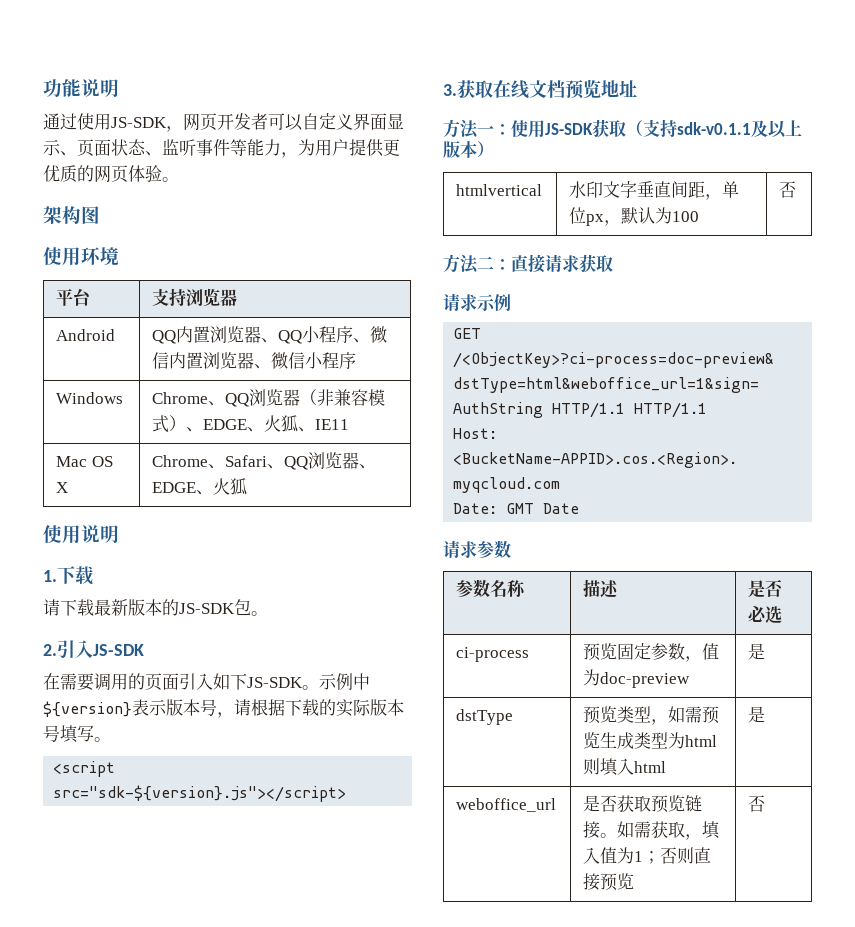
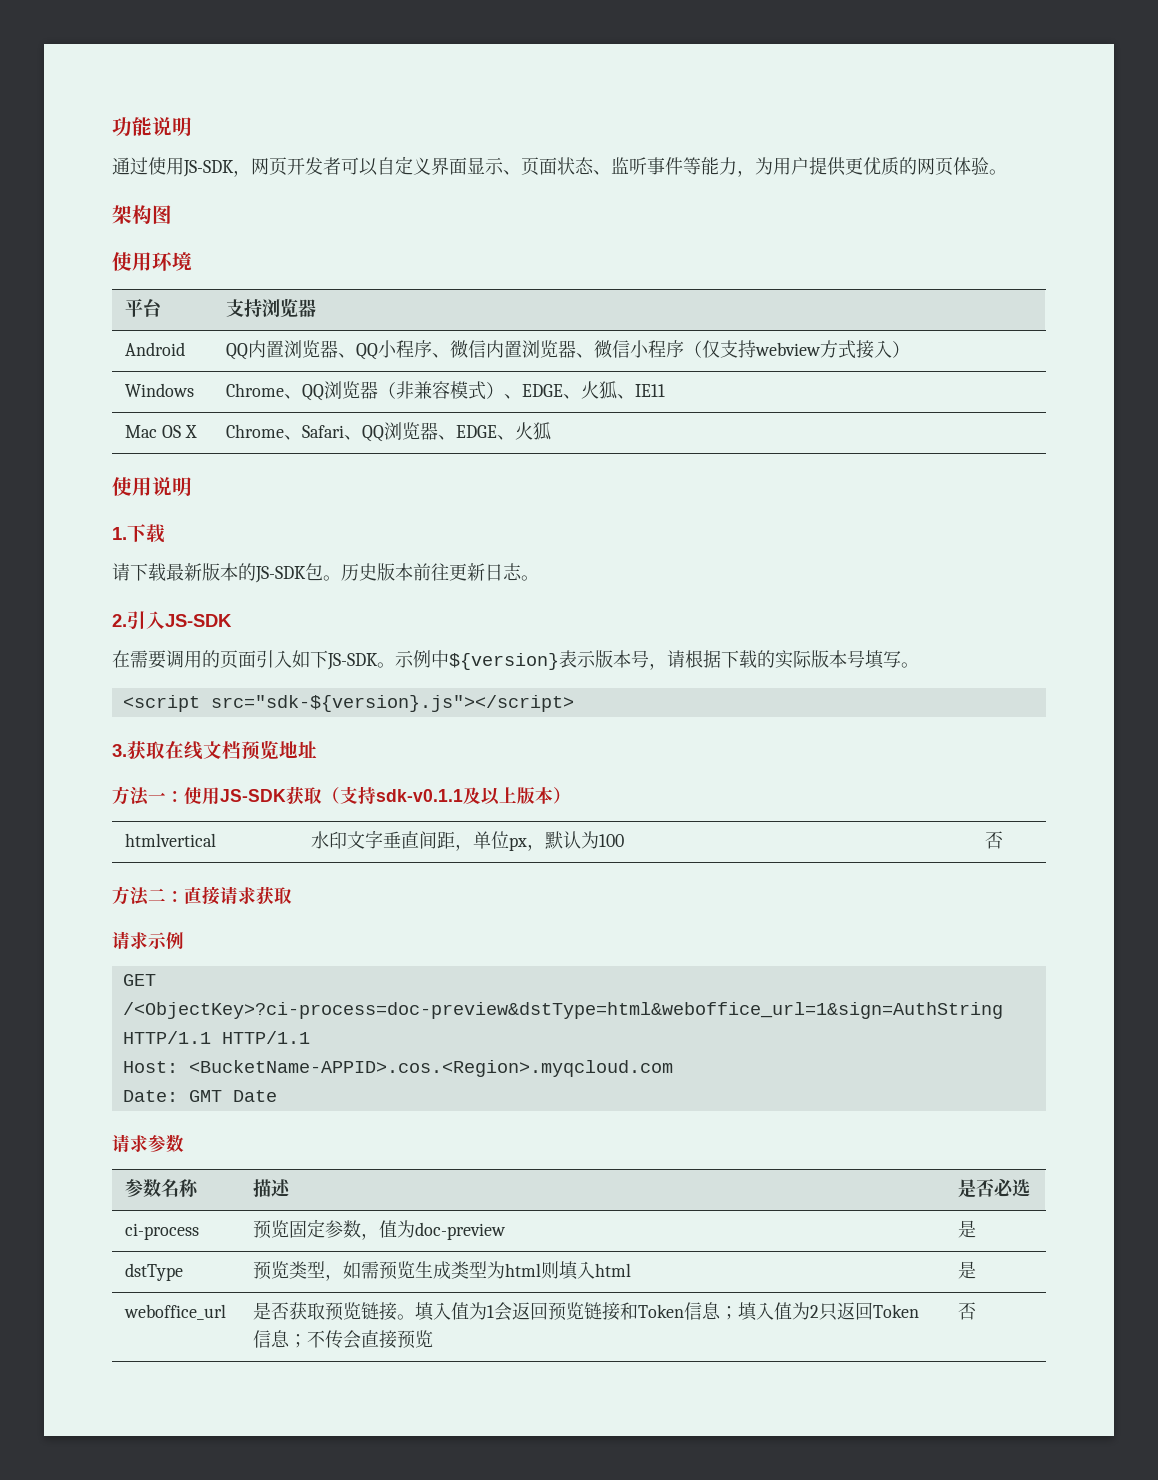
(357, 360) none -> [684,340,911,359] （仅支持webview方式接入）
(268, 613) none -> [341,563,539,581] 历史版本前往更新日志。
[617,821,703,840] 如需获取， -> (416, 1317) none
[643,847,695,864] ；否则 -> [494,1302,920,1321] [253,1330,362,1349] 会返回预览链接和Token信息；填入值为2只返回Token信息；不传会

